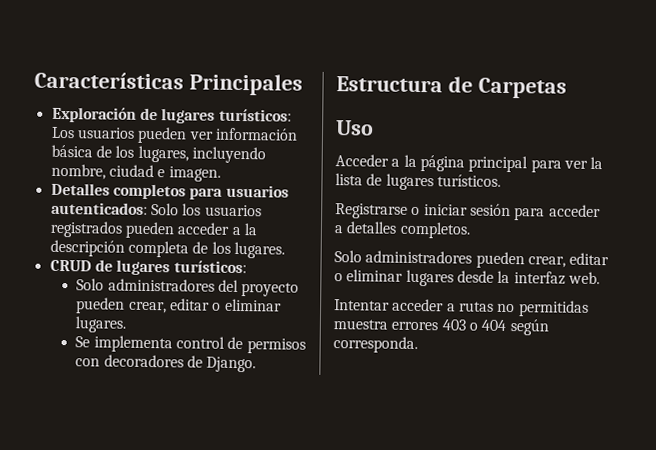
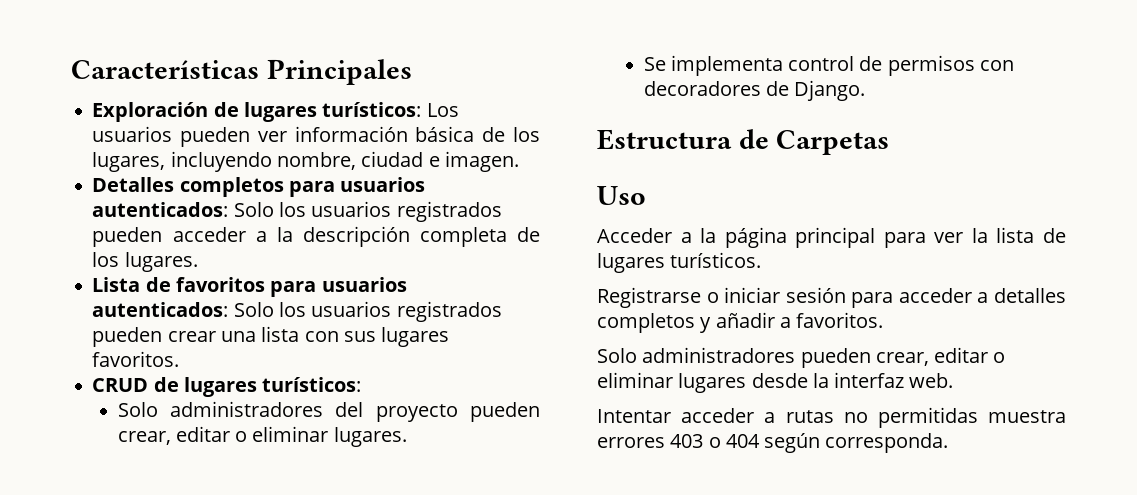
(285, 250) none -> [92,277,407,297] [92,301,502,322] [92,326,450,347] [92,351,180,367] // Lista de favoritos para usuarios autenticados: Solo los usuarios registrados pueden crear una lista con sus lugares favoritos.
[399,221,471,239] completos. -> [597,312,884,333] completos y añadir a favoritos.

